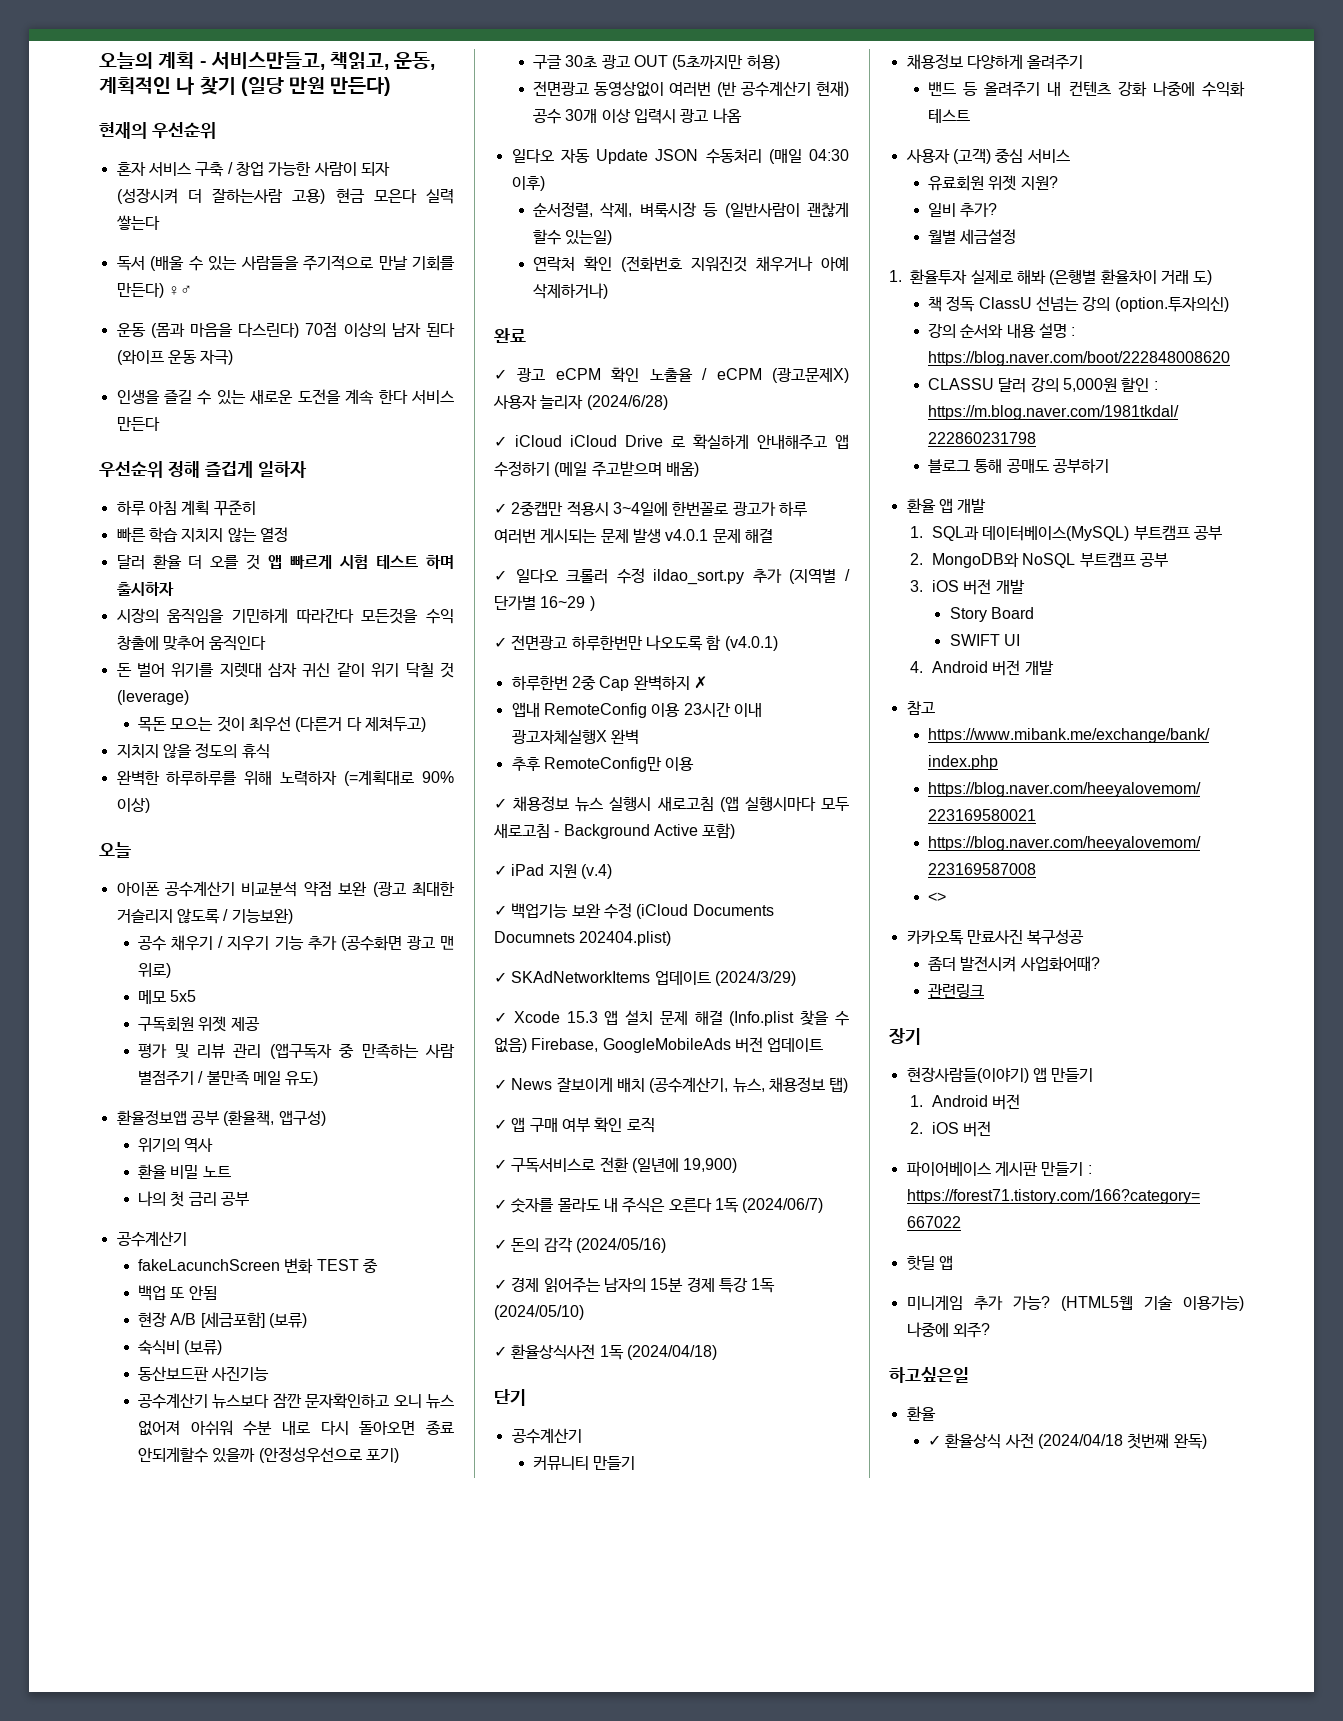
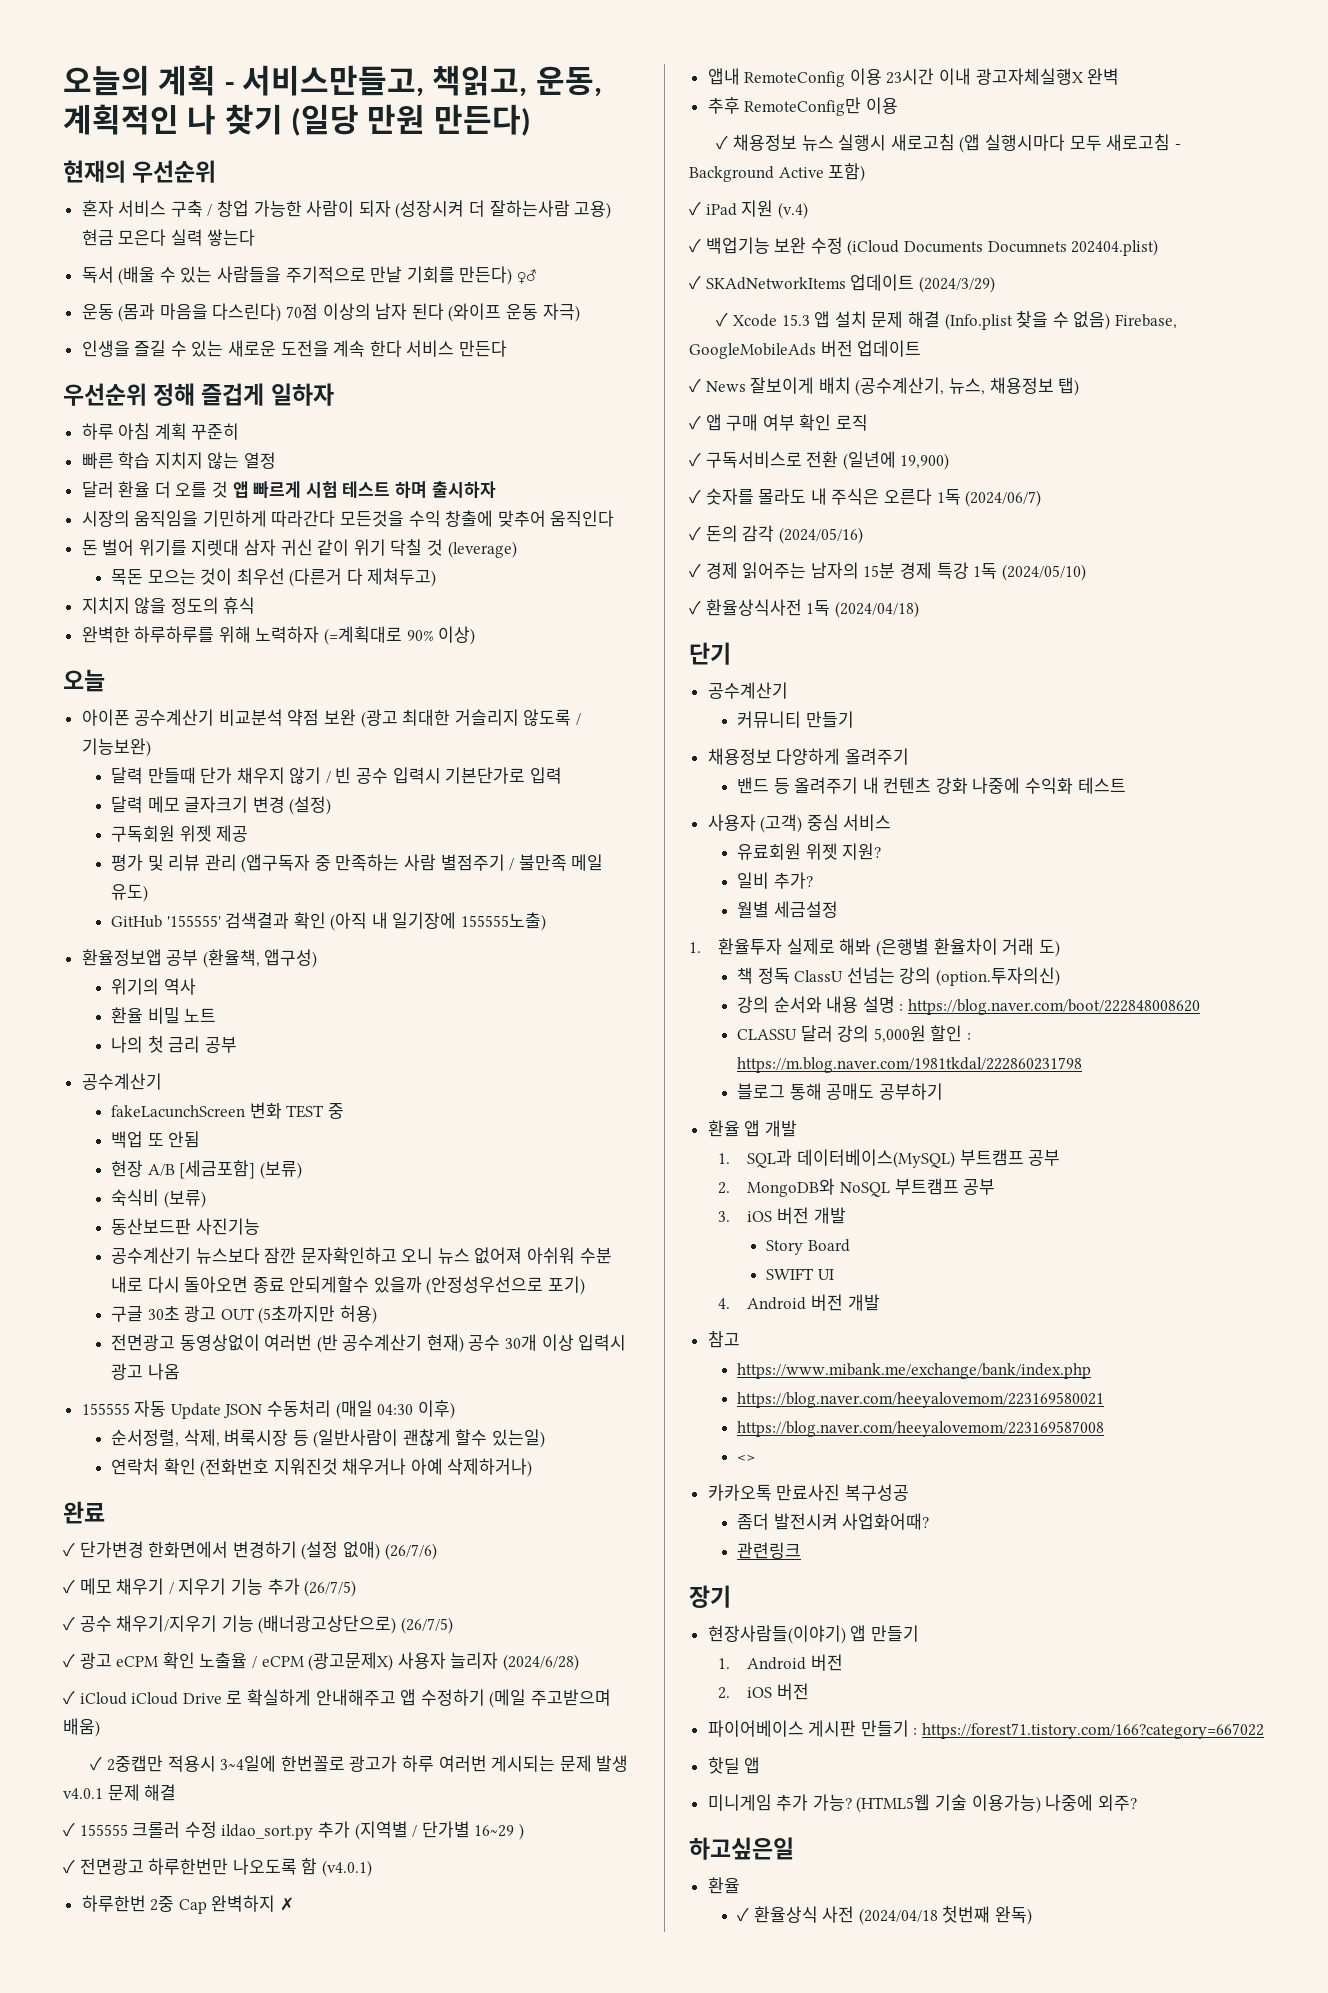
[138,935,454,951] [138,963,172,978] [138,990,197,1004] 공수 채우기 / 지우기 기능 추가 (공수화면 광고 맨 위로) // 메모 5x5 -> [110,767,562,784] [110,796,332,815] 달력 만들때 단가 채우지 않기 / 빈 공수 입력시 기본단가로 입력 // 달력 메모 글자크기 변경 (설정)
(319, 1078) none -> [110,912,547,931] // GitHub '155555' 검색결과 확인 (아직 내 일기장에 155555노출)
[511,149,554,163] 일다오 -> [81,1403,130,1415] 155555
(526, 335) none -> [63,1541,437,1560] [63,1578,357,1597] [63,1615,453,1634] // ✓ 단가변경 한화면에서 변경하기 (설정 없애) (26/7/6) // ✓ 메모 채우기 / 지우기 기능 추가 (26/7/5) // ✓ 공수 채우기/지우기 기능 (배너광고상단으로) (26/7/5)
[515,569,558,583] 일다오 -> [79,1824,128,1836] 155555

